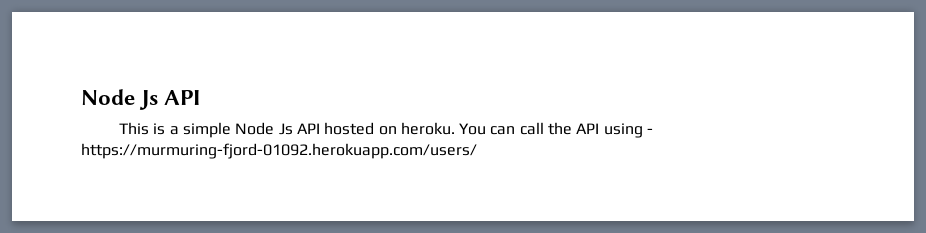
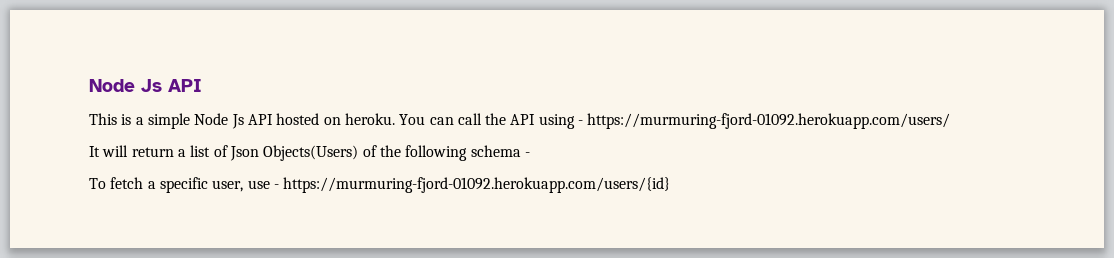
(477, 151) none -> [89,145,530,161] [89,177,671,193] // It will return a list of Json Objects(Users) of the following schema - // To fetch a specific user, use - https://murmuring-fjord-01092.herokuapp.com/users/{id}

